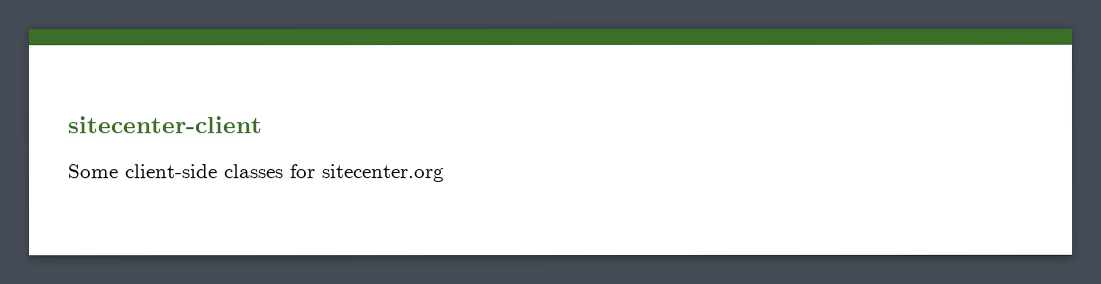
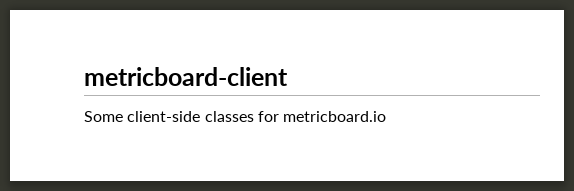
[67,116,262,134] sitecenter-client -> [84,67,288,86] metricboard-client
[322,164,445,183] sitecenter.org -> [283,111,387,122] metricboard.io

